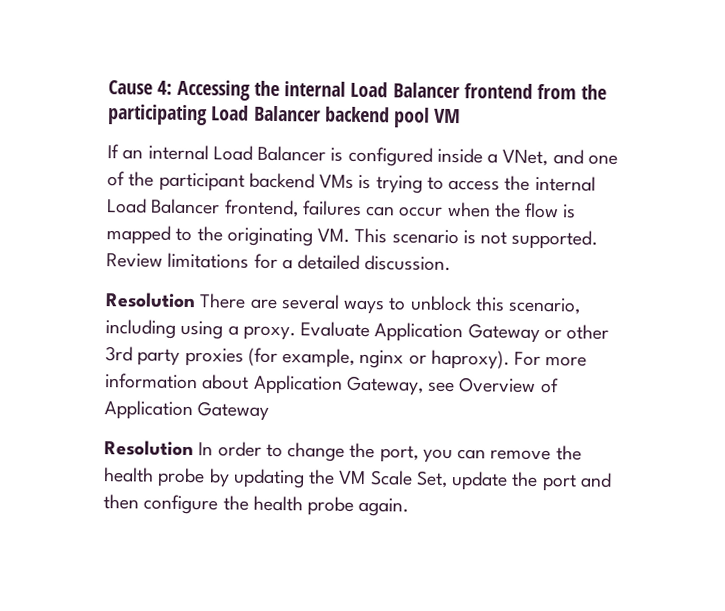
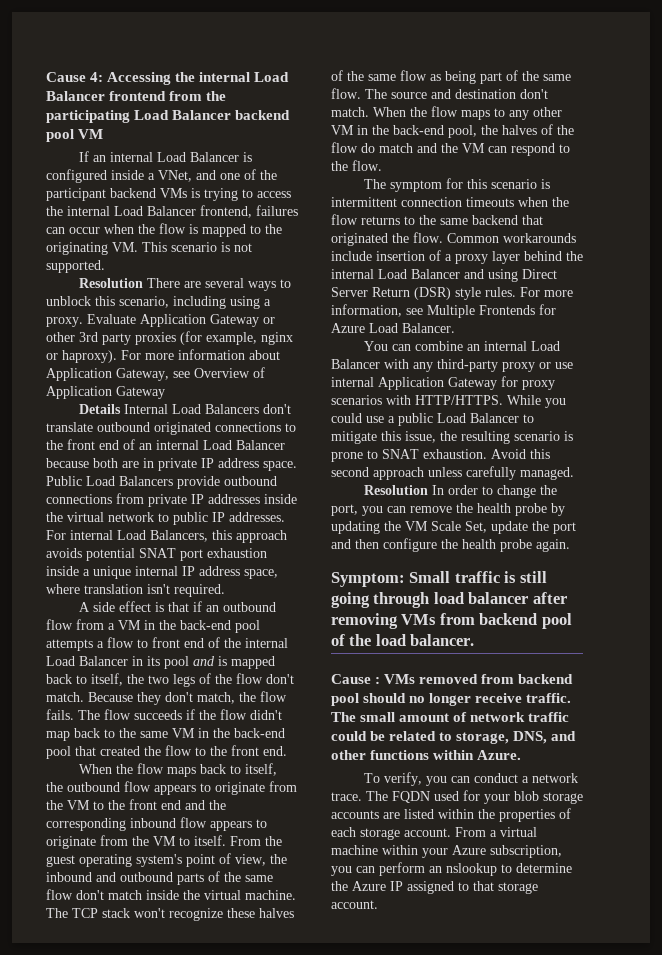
[106,252,452,272] Review limitations for a detailed discussion. -> (105, 266) none
(270, 411) none -> [79,404,292,414] [46,422,296,435] [46,439,285,450] [46,458,297,471] [46,476,277,489] [46,493,297,507] [46,512,285,525] [46,530,287,543] [46,548,267,561] [46,566,278,579] [46,584,225,597] [79,601,277,612] [46,619,260,633] [46,637,288,651] [46,656,275,669] [46,673,294,687] [46,691,287,705] [46,709,282,720] [46,728,285,741] [46,745,287,759] [79,763,278,777] [46,781,297,795] [46,799,226,810] [46,817,267,831] [46,835,282,849] [46,853,287,867] [46,871,273,885] [46,889,296,900] [46,908,294,921] [331,70,571,84] [331,88,548,99] [331,106,562,120] [331,124,574,138] [331,142,570,156] [331,160,382,171] [364,178,551,192] [331,197,569,207] [331,214,543,225] [331,232,576,246] [331,250,583,264] [331,269,557,282] [331,287,573,300] [331,304,556,318] [331,323,455,333] [364,341,561,351] [331,359,573,372] [331,376,555,390] [331,395,566,408] [331,413,534,426] [331,431,573,444] [331,449,550,462] [331,466,574,480] // Details Internal Load Balancers don't translate outbound originated connections to the front end of an internal Load Balancer because both are in private IP address space. Public Load Balancers provide outbound connections from private IP addresses inside the virtual network to public IP addresses. For internal Load Balancers, this approach avoids potential SNAT port exhaustion inside a unique internal IP address space, where translation isn't required. // A side effect is that if an outbound flow from a VM in the back-end pool attempts a flow to front end of the internal Load Balancer in its pool and is mapped back to itself, the two legs of the flow don't match. Because they don't match, the flow fails. The flow succeeds if the flow didn't map back to the same VM in the back-end pool that created the flow to the front end. // When the flow maps back to itself, the outbound flow appears to originate from the VM to the front end and the corresponding inbound flow appears to originate from the VM to itself. From the guest operating system's point of view, the inbound and outbound parts of the same flow don't match inside the virtual machine. The TCP stack won't recognize these halves of the same flow as being part of the same flow. The source and destination don't match. When the flow maps to any other VM in the back-end pool, the halves of the flow do match and the VM can respond to the flow. // The symptom for this scenario is intermittent connection timeouts when the flow returns to the same backend that originated the flow. Common workarounds include insertion of a proxy layer behind the internal Load Balancer and using Direct Server Return (DSR) style rules. For more information, see Multiple Frontends for Azure Load Balancer. // You can combine an internal Load Balancer with any third-party proxy or use internal Application Gateway for proxy scenarios with HTTP/HTTPS. While you could use a public Load Balancer to mitigate this issue, the resulting scenario is prone to SNAT exhaustion. Avoid this second approach unless carefully managed.
(410, 507) none -> [331,571,547,587] [331,592,567,608] [331,613,572,629] [331,634,475,646] [331,674,574,684] [331,693,572,706] [331,712,570,722] [331,731,577,744] [331,750,522,760] [364,772,579,786] [331,790,583,804] [331,808,571,822] [331,827,537,840] [331,845,562,858] [331,862,572,876] [331,881,538,894] [331,900,378,909] // Symptom: Small traffic is still going through load balancer after removing VMs from backend pool of the load balancer. // Cause : VMs removed from backend pool should no longer receive traffic. The small amount of network traffic could be related to storage, DNS, and other functions within Azure. // To verify, you can conduct a network trace. The FQDN used for your blob storage accounts are listed within the properties of each storage account. From a virtual machine within your Azure subscription, you can perform an nslookup to determine the Azure IP assigned to that storage account.

